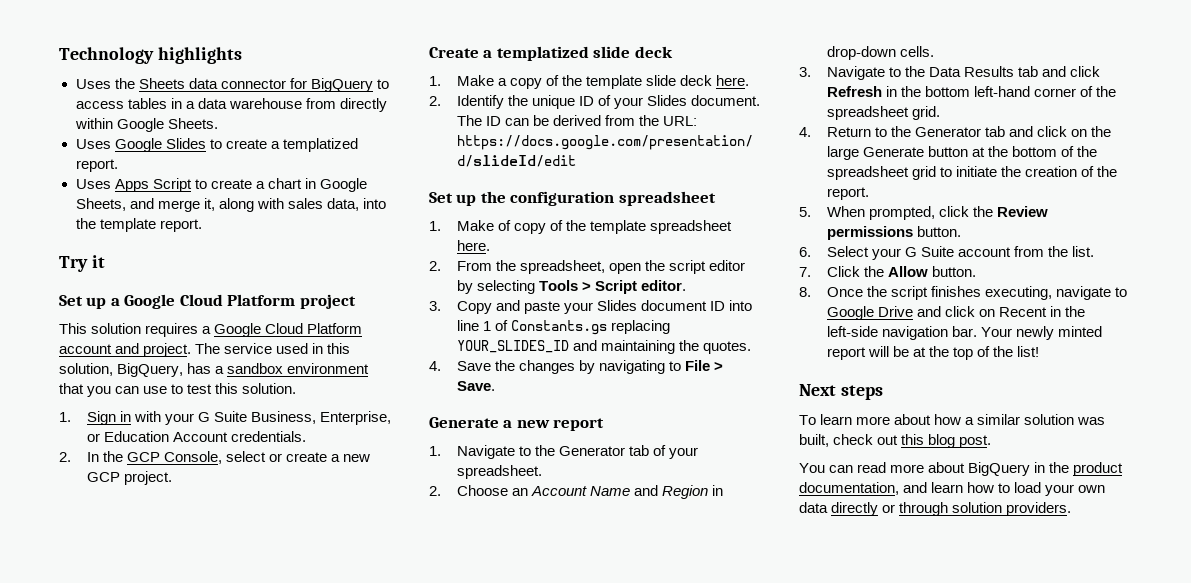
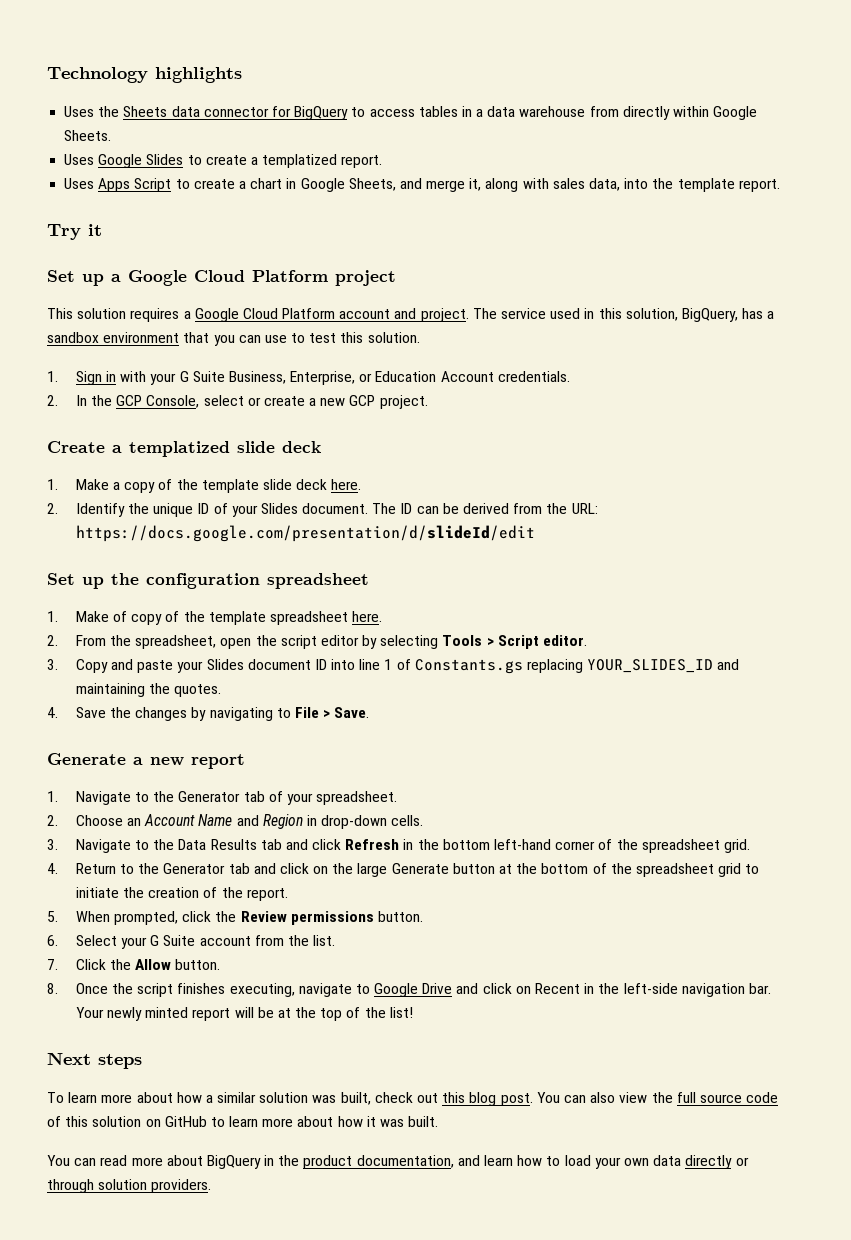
(992, 441) none -> [536,1092,779,1103] [47,1116,439,1127] You can also view the full source code of this solution on GitHub to learn more about how it was built.

